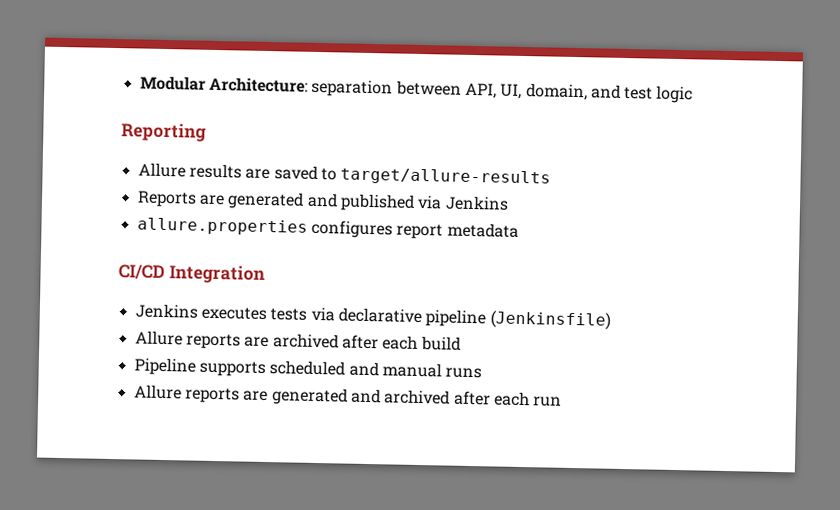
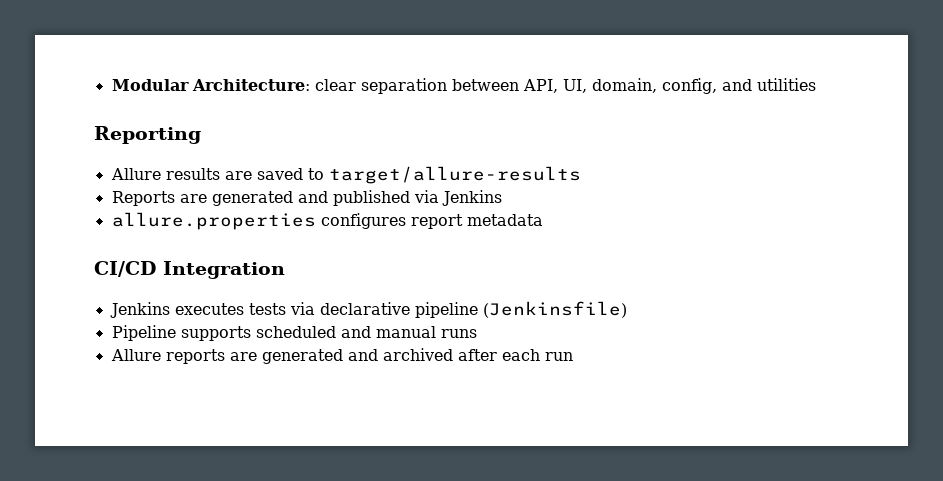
(308, 84) none -> [314,79,356,91] clear
[590,84,694,104] and test logic -> [661,78,816,94] config, and utilities
[134,330,461,351] // Allure reports are archived after each build -> (627, 309) none

